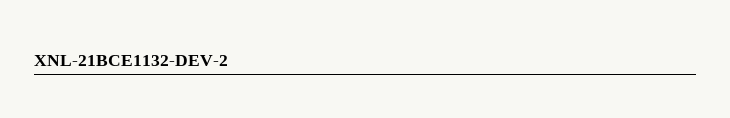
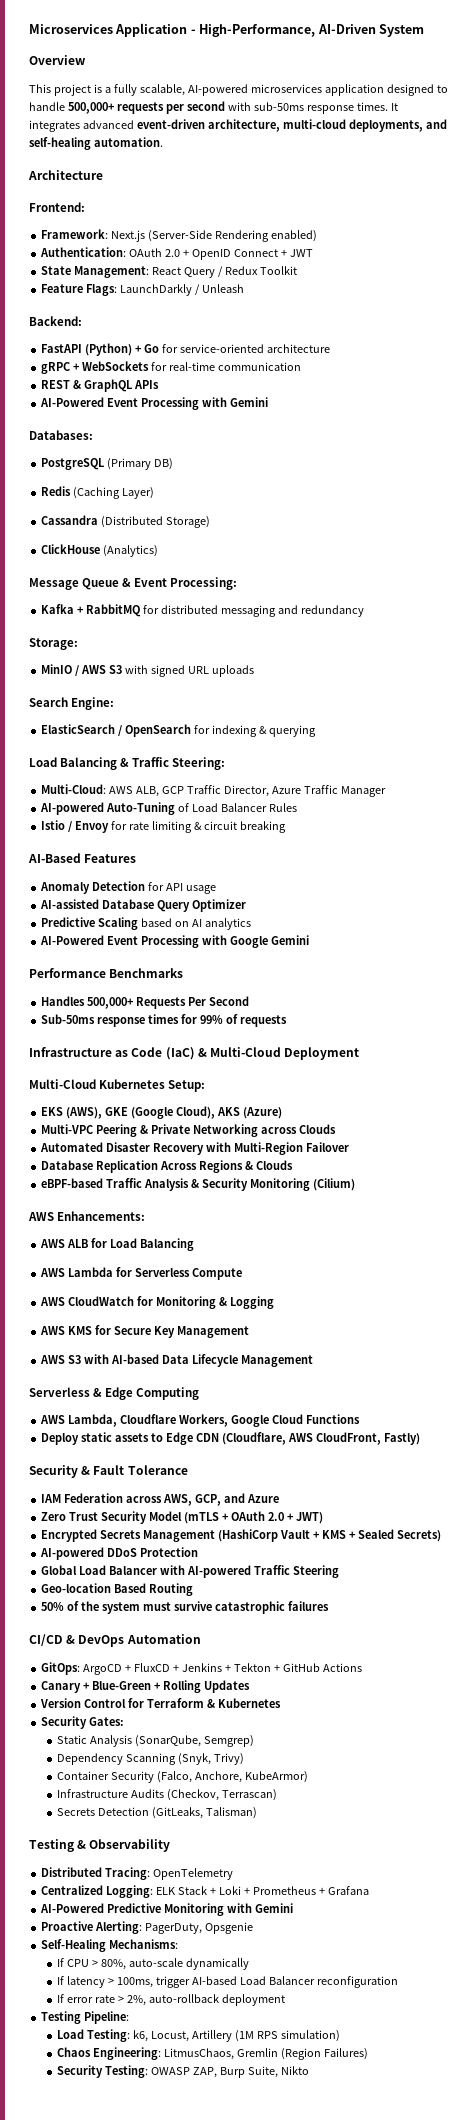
[34,55,228,66] XNL-21BCE1132-DEV-2 -> [29,23,424,37] [29,55,85,65] [29,84,448,96] [29,101,398,114] [29,119,447,132] [29,137,163,150] [28,170,103,180] [29,202,85,212] [41,229,317,242] [40,247,313,260] [41,266,297,278] [41,284,244,296] [29,316,82,326] [41,343,330,356] [41,361,301,374] [41,379,160,392] [40,397,268,410] [29,430,93,440] [41,458,174,470] [41,486,155,499] [41,515,211,528] [41,544,159,557] [29,577,238,590] [41,604,364,617] [29,638,78,650] [41,664,254,677] [29,697,115,710] [41,724,316,737] [29,757,226,770] [41,784,386,797] [40,802,297,815] [41,820,286,833] [28,853,137,863] [40,881,216,894] [40,899,247,912] [41,917,251,930] [40,935,309,948] [29,968,184,978] [41,996,249,1009] [41,1014,287,1027] [29,1047,360,1060] [29,1079,206,1092] [41,1106,282,1119] [41,1124,336,1137] [40,1142,349,1155] [41,1160,293,1173] [41,1178,355,1191] [28,1211,146,1221] [40,1238,194,1251] [40,1267,242,1280] [40,1296,274,1309] [40,1325,249,1338] [40,1354,313,1367] [29,1387,200,1400] [40,1414,360,1427] [41,1432,420,1445] [29,1465,188,1478] [41,1493,279,1506] [41,1511,323,1524] [41,1529,441,1542] [40,1547,199,1560] [41,1565,339,1578] [41,1583,194,1596] [41,1601,329,1614] [29,1634,201,1647] [41,1662,362,1675] [41,1680,250,1693] [40,1698,281,1708] [41,1716,125,1729] [57,1735,255,1747] [57,1753,245,1765] [57,1771,308,1783] [57,1789,278,1801] [57,1807,258,1819] [29,1839,171,1852] [41,1867,234,1880] [41,1885,369,1898] [40,1903,293,1916] [41,1921,254,1934] [41,1939,179,1952] [57,1958,249,1970] [57,1976,398,1988] [57,1994,285,2006] [41,2011,130,2024] [57,2029,340,2042] [57,2047,368,2060] [57,2065,309,2078] Microservices Application - High-Performance, AI-Driven System // Overview // This project is a fully scalable, AI-powered microservices application designed to handle 500,000+ requests per second with sub-50ms response times. It integrates advanced event-driven architecture, multi-cloud deployments, and self-healing automation. // Architecture // Frontend: // Framework: Next.js (Server-Side Rendering enabled) // Authentication: OAuth 2.0 + OpenID Connect + JWT // State Management: React Query / Redux Toolkit // Feature Flags: LaunchDarkly / Unleash // Backend: // FastAPI (Python) + Go for service-oriented architecture // gRPC + WebSockets for real-time communication // REST & GraphQL APIs // AI-Powered Event Processing with Gemini // Databases: // PostgreSQL (Primary DB) // Redis (Caching Layer) // Cassandra (Distributed Storage) // ClickHouse (Analytics) // Message Queue & Event Processing: // Kafka + RabbitMQ for distributed messaging and redundancy // Storage: // MinIO / AWS S3 with signed URL uploads // Search Engine: // ElasticSearch / OpenSearch for indexing & querying // Load Balancing & Traffic Steering: // Multi-Cloud: AWS ALB, GCP Traffic Director, Azure Traffic Manager // AI-powered Auto-Tuning of Load Balancer Rules // Istio / Envoy for rate limiting & circuit breaking // AI-Based Features // Anomaly Detection for API usage // AI-assisted Database Query Optimizer // Predictive Scaling based on AI analytics // AI-Powered Event Processing with Google Gemini // Performance Benchmarks // Handles 500,000+ Requests Per Second // Sub-50ms response times for 99% of requests // Infrastructure as Code (IaC) & Multi-Cloud Deployment // Multi-Cloud Kubernetes Setup: // EKS (AWS), GKE (Google Cloud), AKS (Azure) // Multi-VPC Peering & Private Networking across Clouds // Automated Disaster Recovery with Multi-Region Failover // Database Replication Across Regions & Clouds // eBPF-based Traffic Analysis & Security Monitoring (Cilium) // AWS Enhancements: // AWS ALB for Load Balancing // AWS Lambda for Serverless Compute // AWS CloudWatch for Monitoring & Logging // AWS KMS for Secure Key Management // AWS S3 with AI-based Data Lifecycle Management // Serverless & Edge Computing // AWS Lambda, Cloudflare Workers, Google Cloud Functions // Deploy static assets to Edge CDN (Cloudflare, AWS CloudFront, Fastly) // Security & Fault Tolerance // IAM Federation across AWS, GCP, and Azure // Zero Trust Security Model (mTLS + OAuth 2.0 + JWT) // Encrypted Secrets Management (HashiCorp Vault + KMS + Sealed Secrets) // AI-powered DDoS Protection // Global Load Balancer with AI-powered Traffic Steering // Geo-location Based Routing // 50% of the system must survive catastrophic failures // CI/CD & DevOps Automation // GitOps: ArgoCD + FluxCD + Jenkins + Tekton + GitHub Actions // Canary + Blue-Green + Rolling Updates // Version Control for Terraform & Kubernetes // Security Gates: // Static Analysis (SonarQube, Semgrep) // Dependency Scanning (Snyk, Trivy) // Container Security (Falco, Anchore, KubeArmor) // Infrastructure Audits (Checkov, Terrascan) // Secrets Detection (GitLeaks, Talisman) // Testing & Observability // Distributed Tracing: OpenTelemetry // Centralized Logging: ELK Stack + Loki + Prometheus + Grafana // AI-Powered Predictive Monitoring with Gemini // Proactive Alerting: PagerDuty, Opsgenie // Self-Healing Mechanisms: // If CPU > 80%, auto-scale dynamically // If latency > 100ms, trigger AI-based Load Balancer reconfiguration // If error rate > 2%, auto-rollback deployment // Testing Pipeline: // Load Testing: k6, Locust, Artillery (1M RPS simulation) // Chaos Engineering: LitmusChaos, Gremlin (Region Failures) // Security Testing: OWASP ZAP, Burp Suite, Nikto

